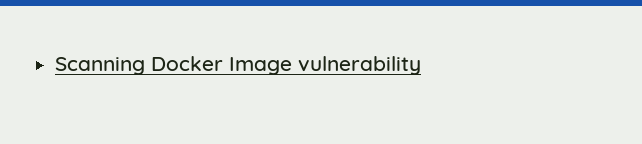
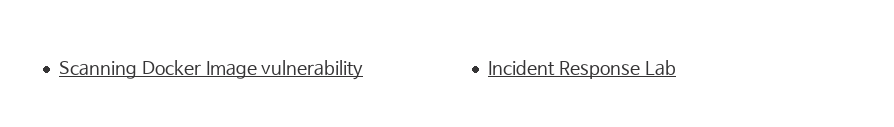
(422, 65) none -> [487,60,676,79] // Incident Response Lab

